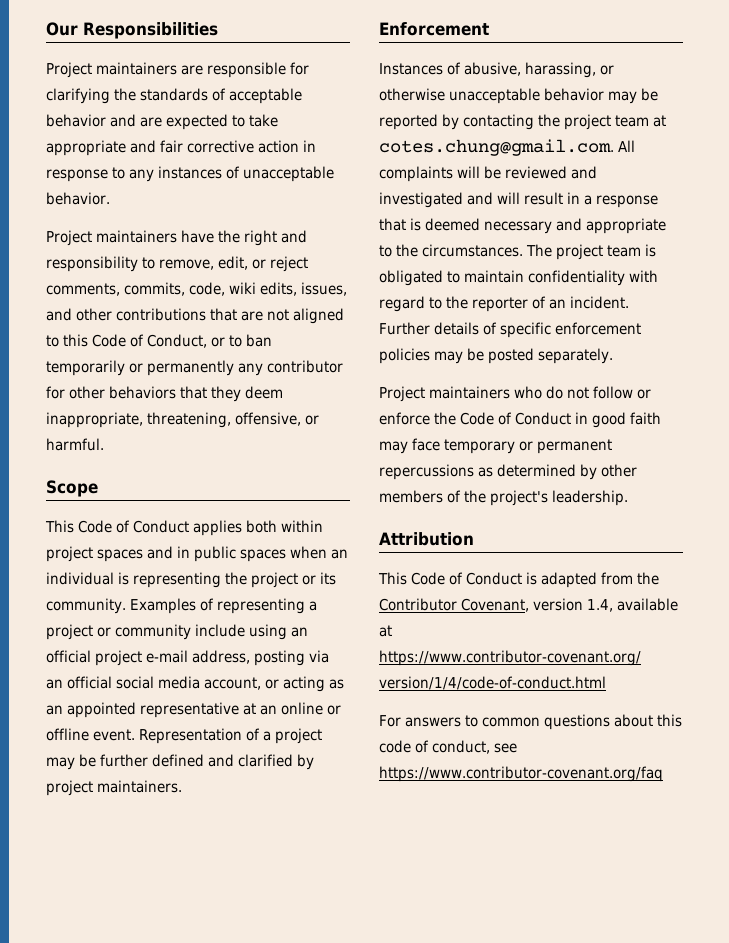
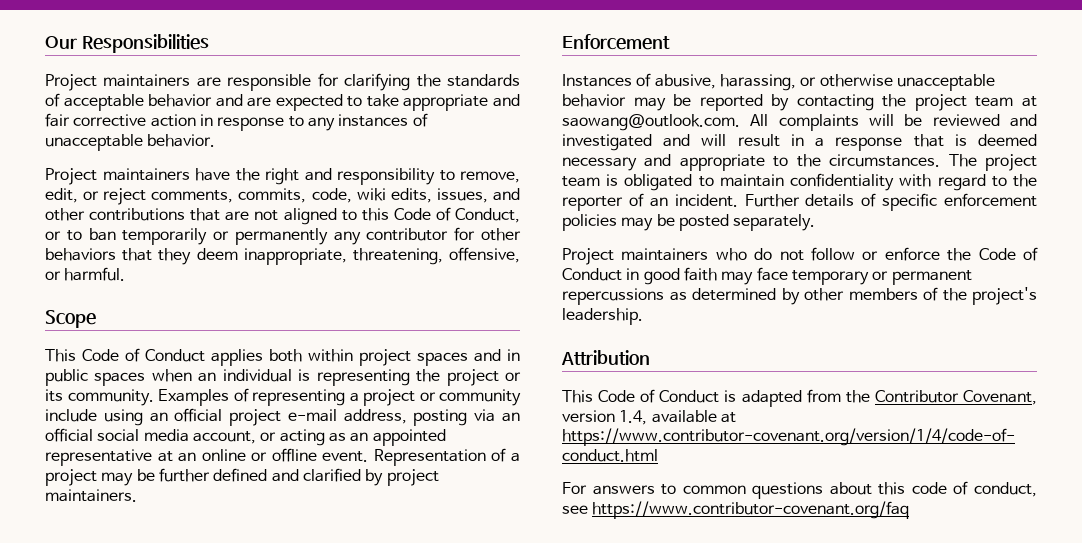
[379,139,614,156] cotes.chung@gmail.com. -> [562,114,740,131] saowang@outlook.com.

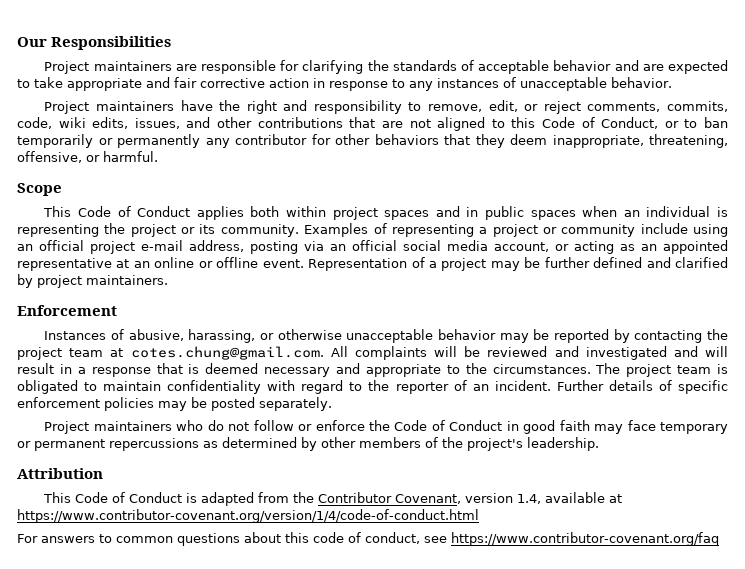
[562,114,740,131] saowang@outlook.com. -> [130,346,324,360] cotes.chung@gmail.com.

